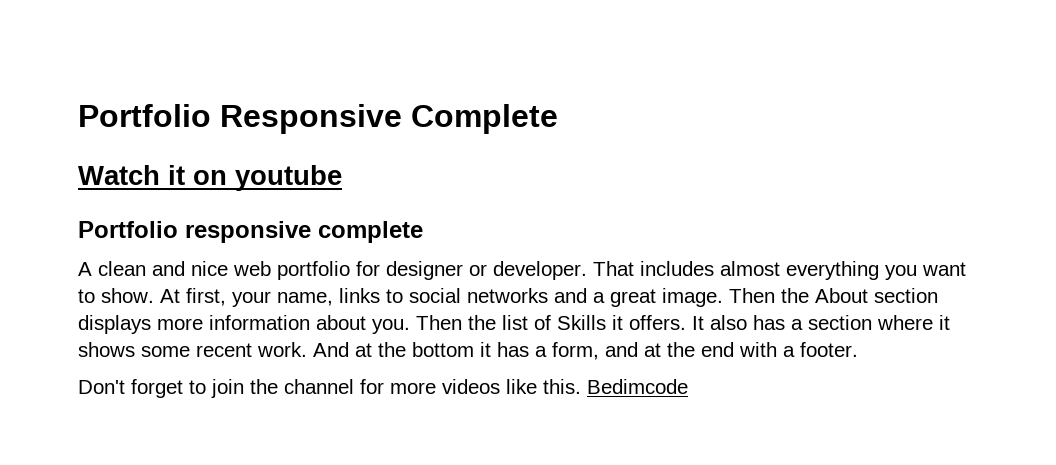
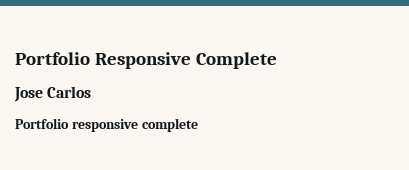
[78,165,342,191] Watch it on youtube -> [14,86,92,102] Jose Carlos
[78,261,966,280] [78,288,938,307] [78,315,950,334] [78,342,858,360] [78,379,688,398] // A clean and nice web portfolio for designer or developer. That includes almost everything you want to show. At first, your name, links to social networks and a great image. Then the About section displays more information about you. Then the list of Skills it offers. It also has a section where it shows some recent work. And at the bottom it has a form, and at the end with a footer. // Don't forget to join the channel for more videos like this. Bedimcode -> (198, 125) none

